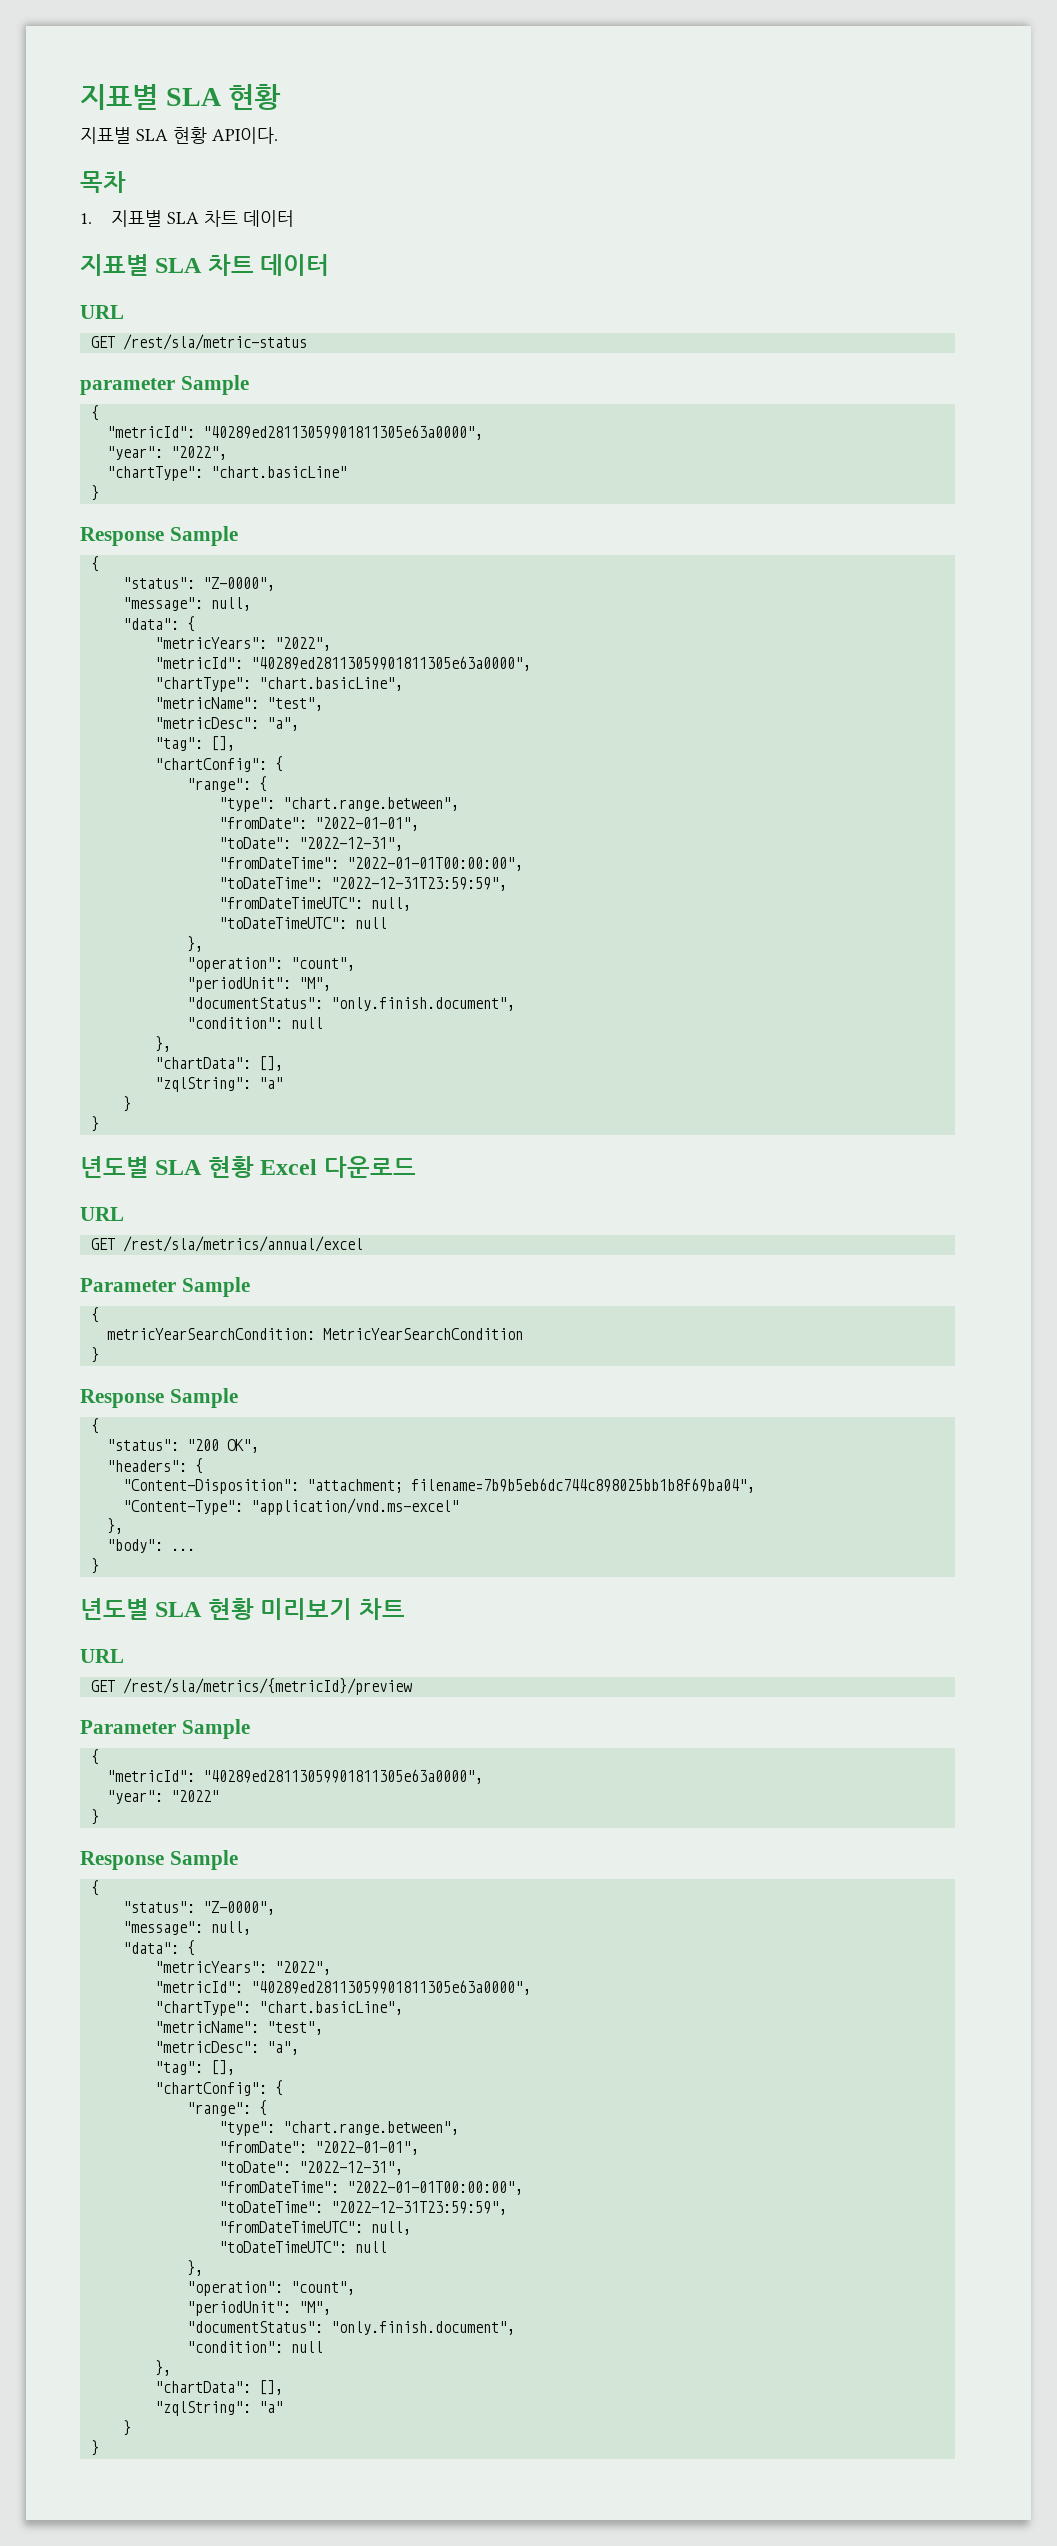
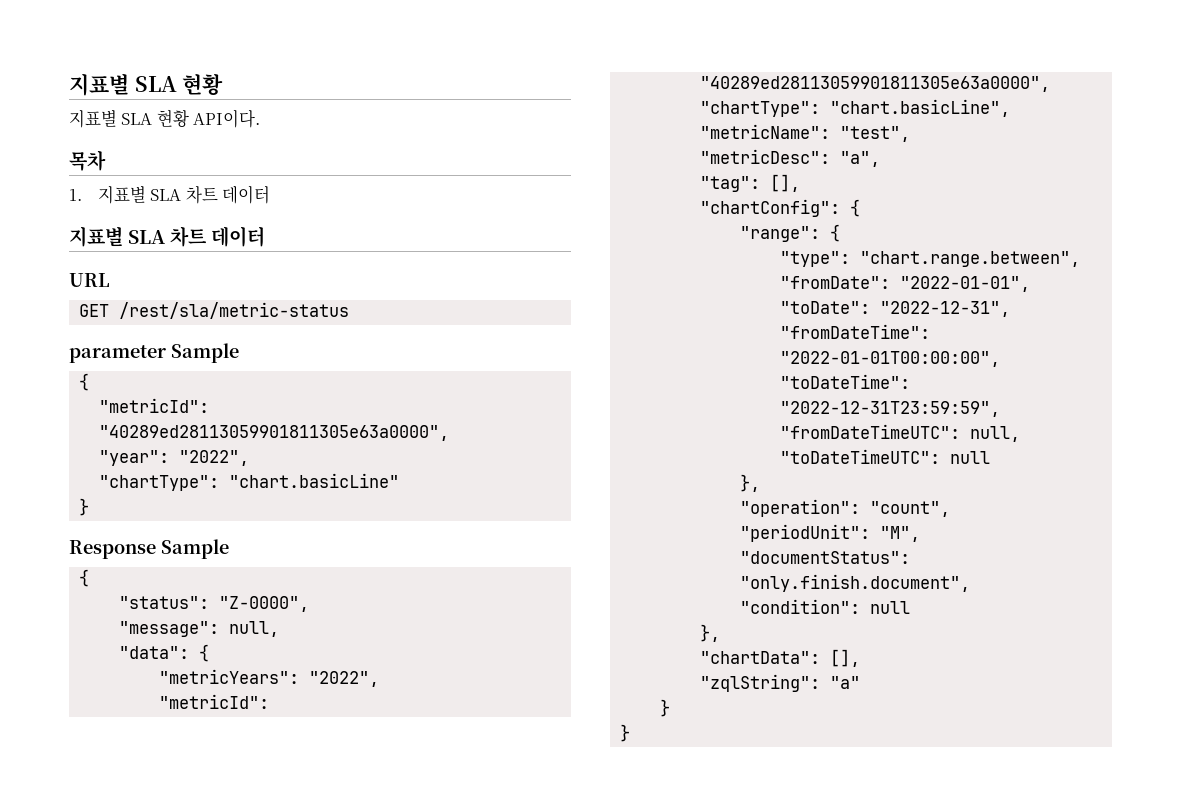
[80,1156,416,1178] [80,1207,124,1221] [90,1236,363,1252] [80,1277,250,1297] [90,1307,99,1323] [106,1328,523,1340] [90,1347,99,1363] [80,1388,238,1408] [90,1418,99,1434] [106,1439,259,1453] [106,1458,203,1474] [122,1478,755,1494] [122,1498,459,1515] [106,1518,123,1534] [106,1539,195,1553] [90,1558,99,1574] [80,1598,405,1620] [80,1649,124,1663] [90,1678,412,1695] [80,1719,250,1739] [90,1749,99,1765] [106,1769,483,1784] [106,1790,219,1804] [90,1809,99,1825] [80,1850,238,1870] [90,1880,99,1896] [122,1901,275,1915] [122,1921,251,1935] [122,1940,195,1956] [154,1961,331,1975] [154,1980,531,1995] [154,2001,403,2016] [154,2021,323,2035] [154,2041,299,2055] [154,2060,235,2075] [154,2080,283,2096] [186,2100,267,2116] [218,2121,459,2136] [218,2141,419,2155] [218,2161,403,2175] [218,2181,523,2195] [218,2201,507,2215] [218,2221,411,2235] [218,2241,387,2253] [186,2260,203,2276] [186,2281,355,2296] [186,2301,331,2316] [186,2321,515,2335] [186,2341,323,2353] [154,2360,171,2376] [154,2380,283,2395] [154,2401,283,2416] [122,2420,131,2436] [90,2440,99,2456] // 년도별 SLA 현황 Excel 다운로드 // URL // GET /rest/sla/metrics/annual/excel // Parameter Sample // { // metricYearSearchCondition: MetricYearSearchCondition // } // Response Sample // { // "status": "200 OK", // "headers": { // "Content-Disposition": "attachment; filename=7b9b5eb6dc744c898025bb1b8f69ba04", // "Content-Type": "application/vnd.ms-excel" // }, // "body": ... // } // 년도별 SLA 현황 미리보기 차트 // URL // GET /rest/sla/metrics/{metricId}/preview // Parameter Sample // { // "metricId": "40289ed28113059901811305e63a0000", // "year": "2022" // } // Response Sample // { // "status": "Z-0000", // "message": null, // "data": { // "metricYears": "2022", // "metricId": "40289ed28113059901811305e63a0000", // "chartType": "chart.basicLine", // "metricName": "test", // "metricDesc": "a", // "tag": [], // "chartConfig": { // "range": { // "type": "chart.range.between", // "fromDate": "2022-01-01", // "toDate": "2022-12-31", // "fromDateTime": "2022-01-01T00:00:00", // "toDateTime": "2022-12-31T23:59:59", // "fromDateTimeUTC": null, // "toDateTimeUTC": null // }, // "operation": "count", // "periodUnit": "M", // "documentStatus": "only.finish.document", // "condition": null // }, // "chartData": [], // "zqlString": "a" // } // } -> (630, 733) none

